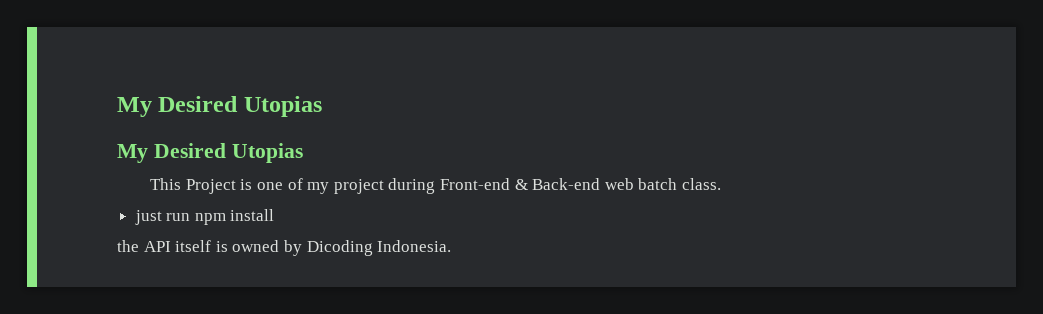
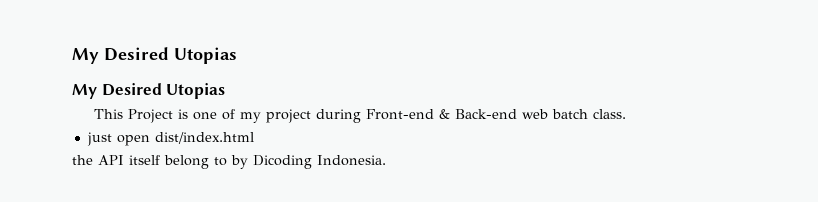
[166,209,275,225] run npm install -> [116,132,254,146] open dist/index.html
[215,240,280,252] is owned -> [164,155,227,169] belong to

